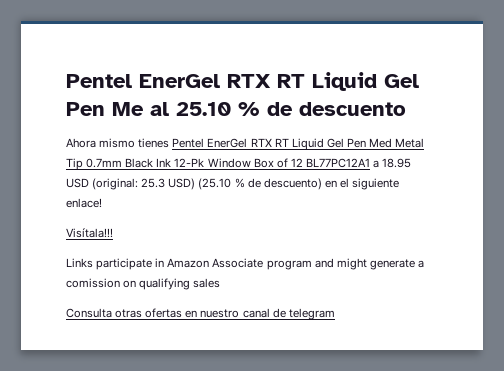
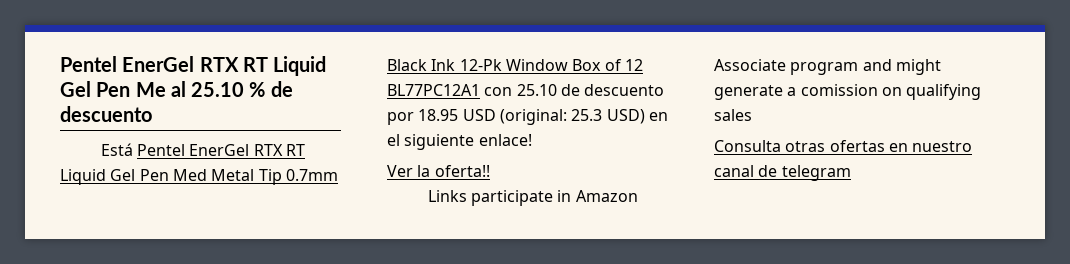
[66,138,170,148] Ahora mismo tienes -> [100,143,133,156] Está
[373,160,380,168] a -> [484,84,665,96] [387,112,414,125] con 25.10 de descuento por
[198,178,322,190] (25.10 % de descuento) -> (645, 116) none
[66,228,113,238] Visítala!!! -> [387,165,490,177] Ver la oferta!!

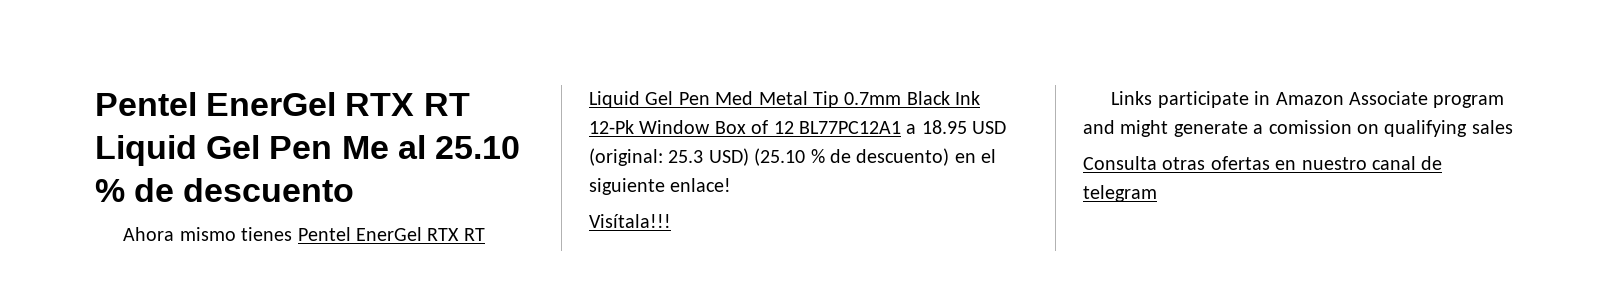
[100,143,133,156] Está -> [123,227,293,241] Ahora mismo tienes
[484,84,665,96] [387,112,414,125] con 25.10 de descuento por -> [906,124,917,134] a
(645, 116) none -> [754,148,950,166] (25.10 % de descuento)
[387,165,490,177] Ver la oferta!! -> [589,214,671,228] Visítala!!!

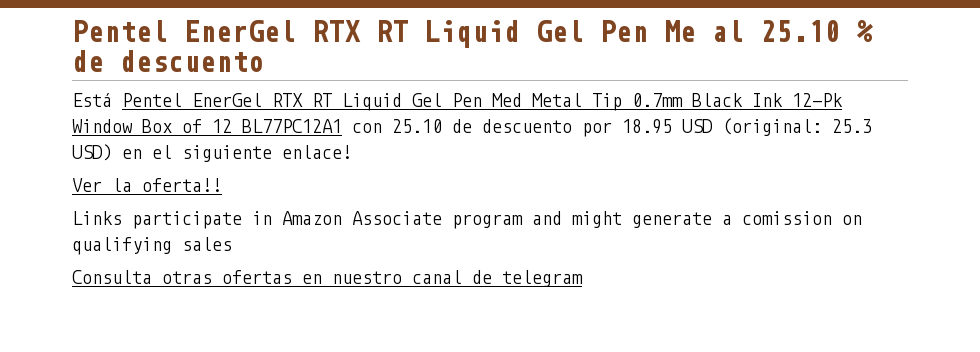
[123,227,293,241] Ahora mismo tienes -> [72,93,112,107] Está
[906,124,917,134] a -> [352,119,612,137] con 25.10 de descuento por
[754,148,950,166] (25.10 % de descuento) -> (112, 152) none
[589,214,671,228] Visítala!!! -> [72,178,222,192] Ver la oferta!!

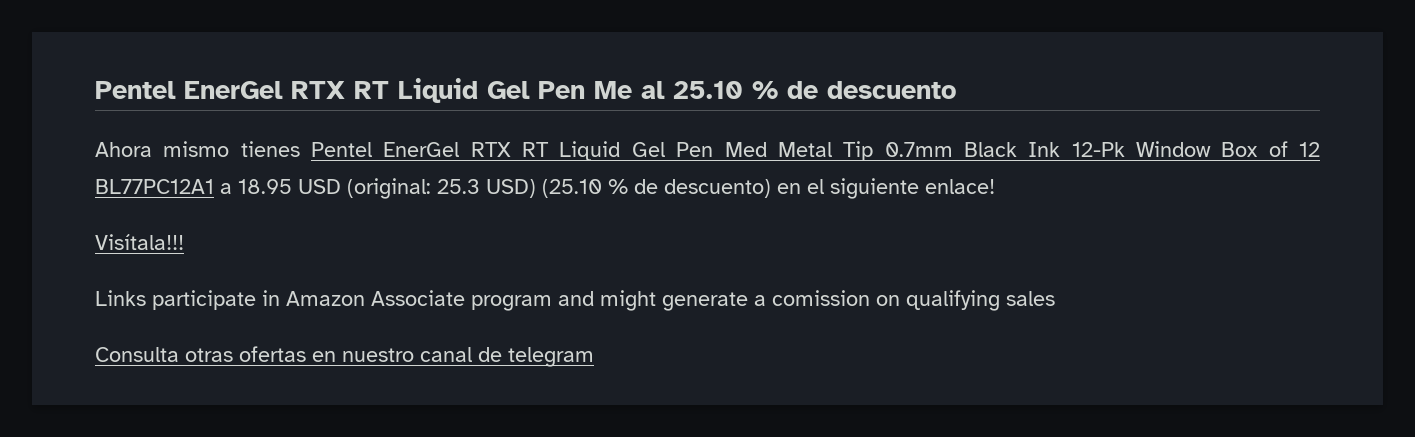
[72,93,112,107] Está -> [95,141,300,157] Ahora mismo tienes
[352,119,612,137] con 25.10 de descuento por -> [220,183,232,194] a
(112, 152) none -> [542,179,771,198] (25.10 % de descuento)
[72,178,222,192] Ver la oferta!! -> [95,234,184,250] Visítala!!!

